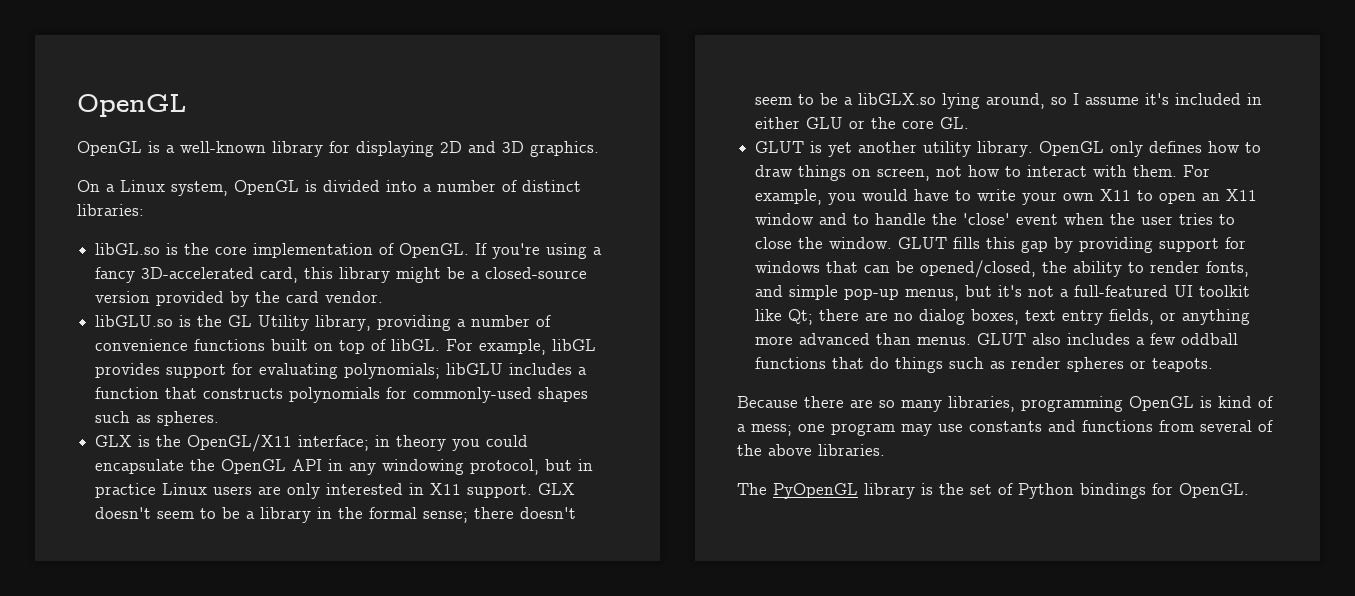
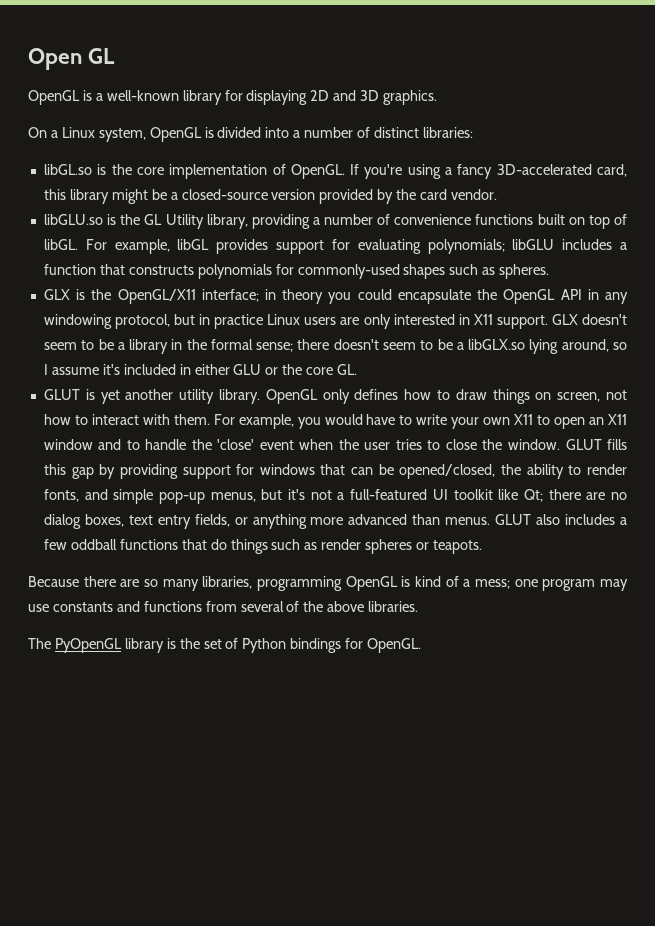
[77,94,186,117] OpenGL -> [28,48,116,70] Open GL

